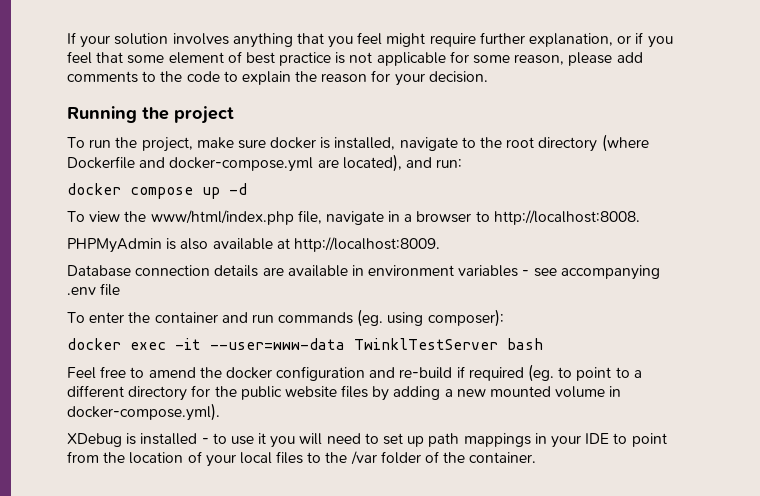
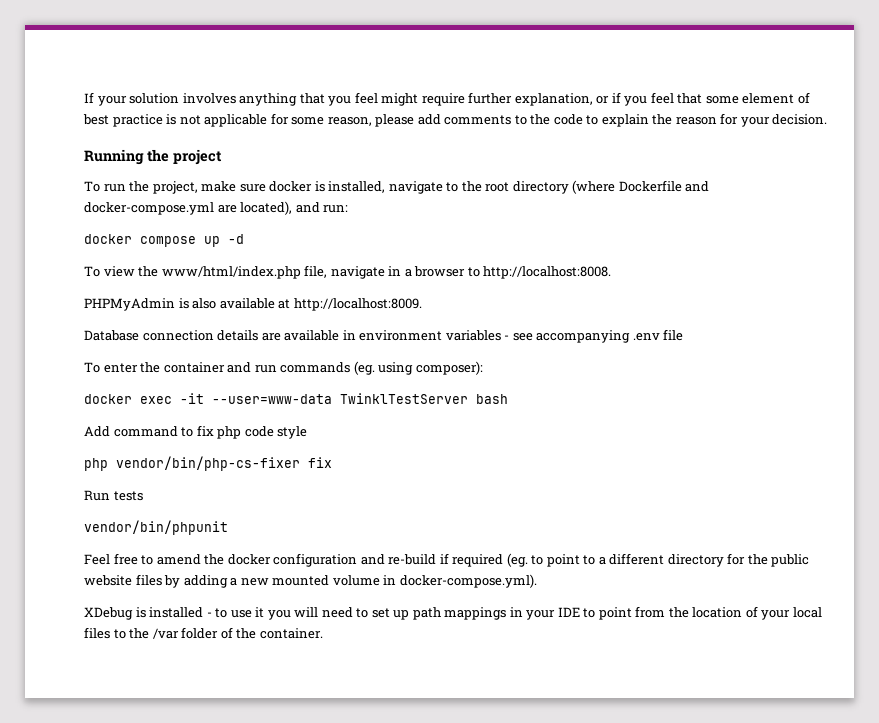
(543, 344) none -> [84,425,308,439] [84,456,332,471] [84,490,143,501] [84,520,228,535] // Add command to fix php code style // php vendor/bin/php-cs-fixer fix // Run tests // vendor/bin/phpunit

